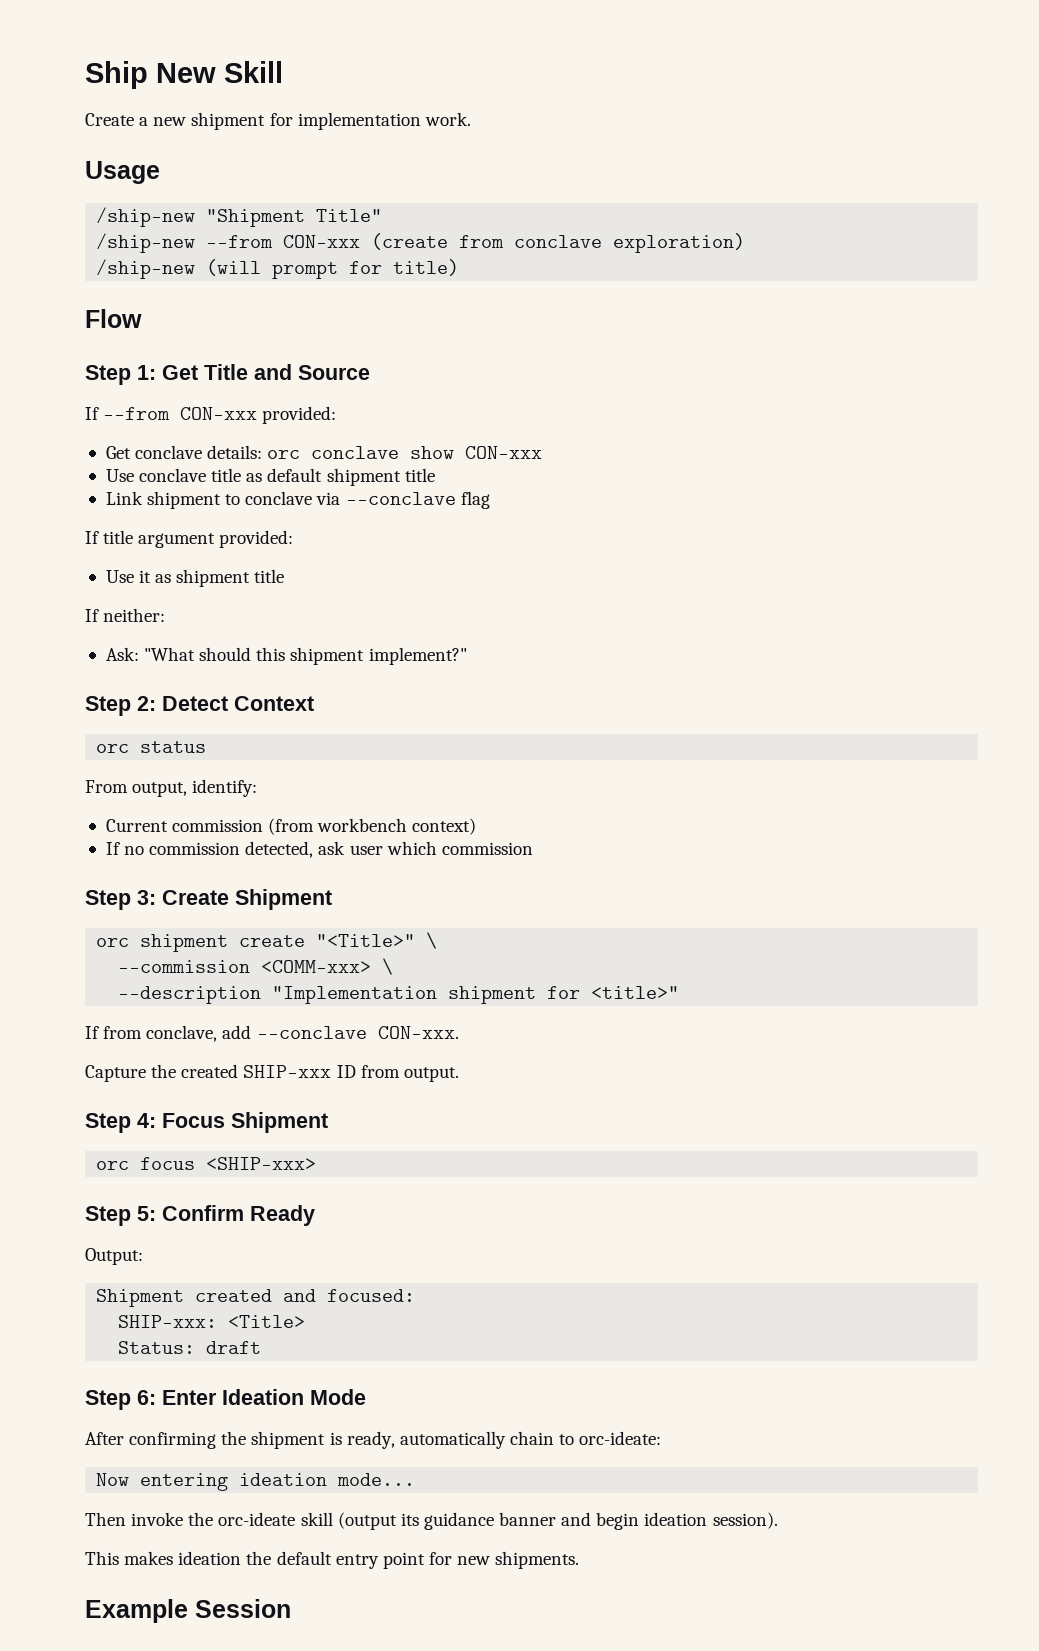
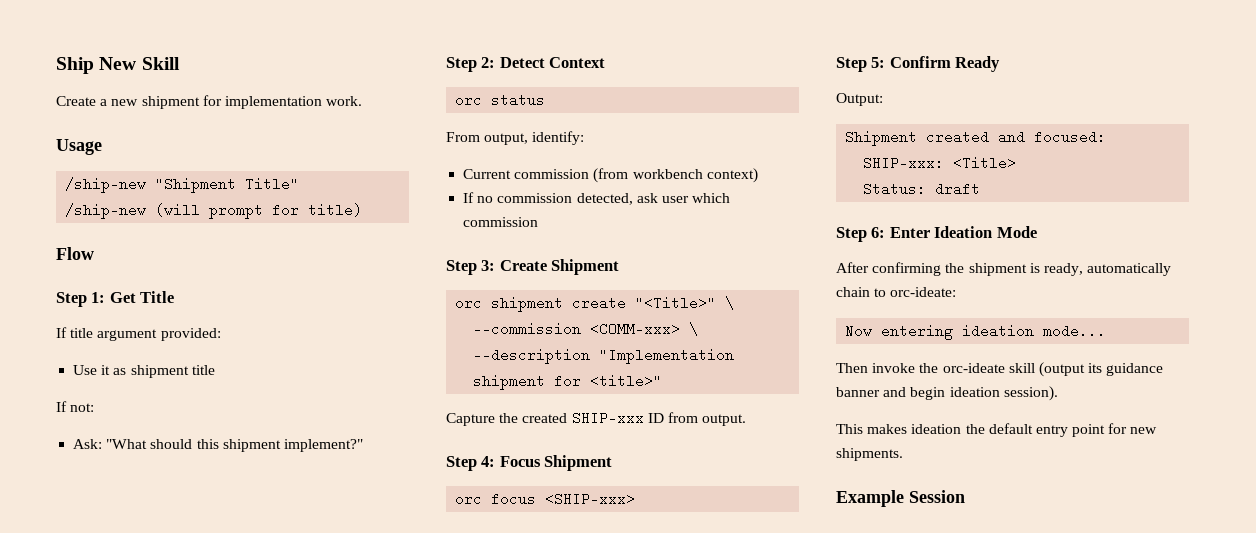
[96,233,746,253] // /ship-new --from CON-xxx (create from conclave exploration) -> (300, 184) none
[254,364,370,380] [85,406,337,424] [105,445,543,459] [105,468,435,486] [105,491,490,509] and Source // If --from CON-xxx provided: // Get conclave details: orc conclave show CON-xxx // Use conclave title as default shipment title // Link shipment to conclave via --conclave flag -> (175, 297) none
[103,608,166,622] neither: -> [70,403,95,412] not:
[85,1025,459,1042] // If from conclave, add --conclave CON-xxx. -> (663, 381) none

